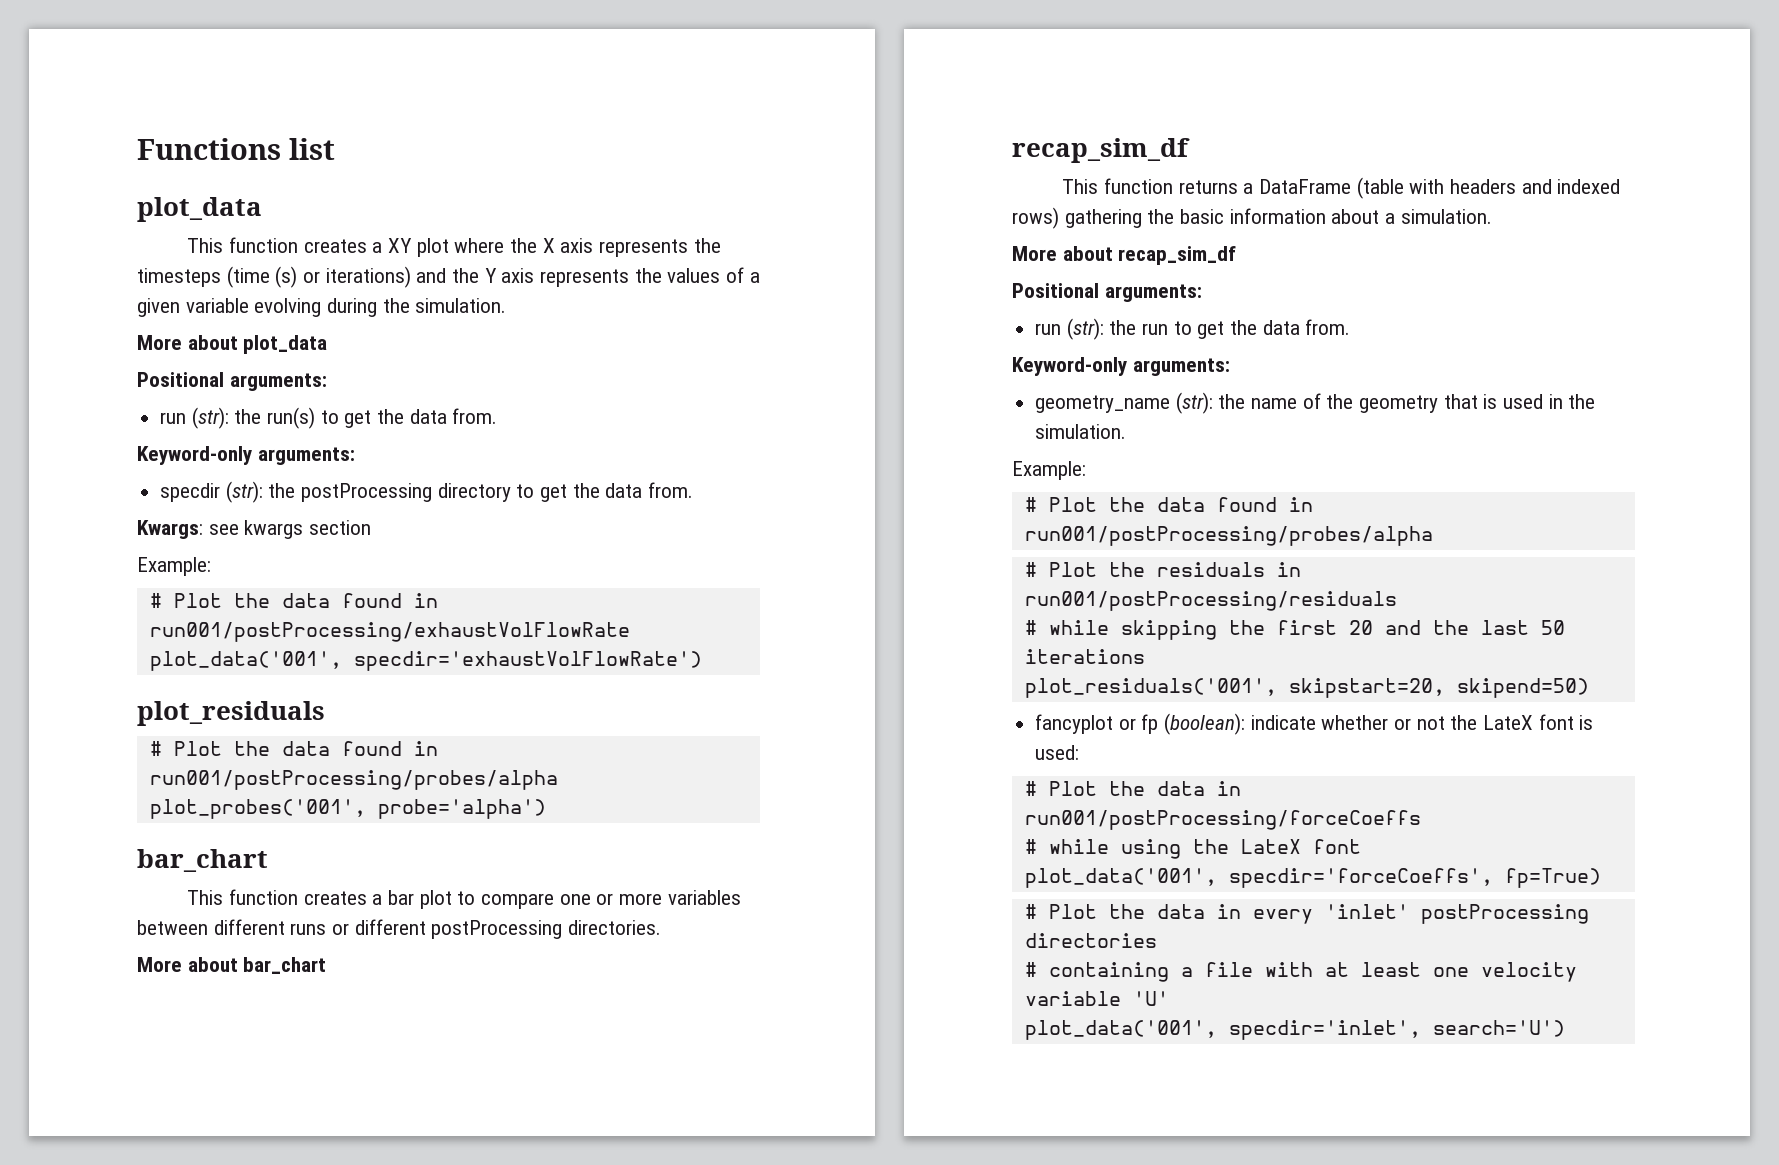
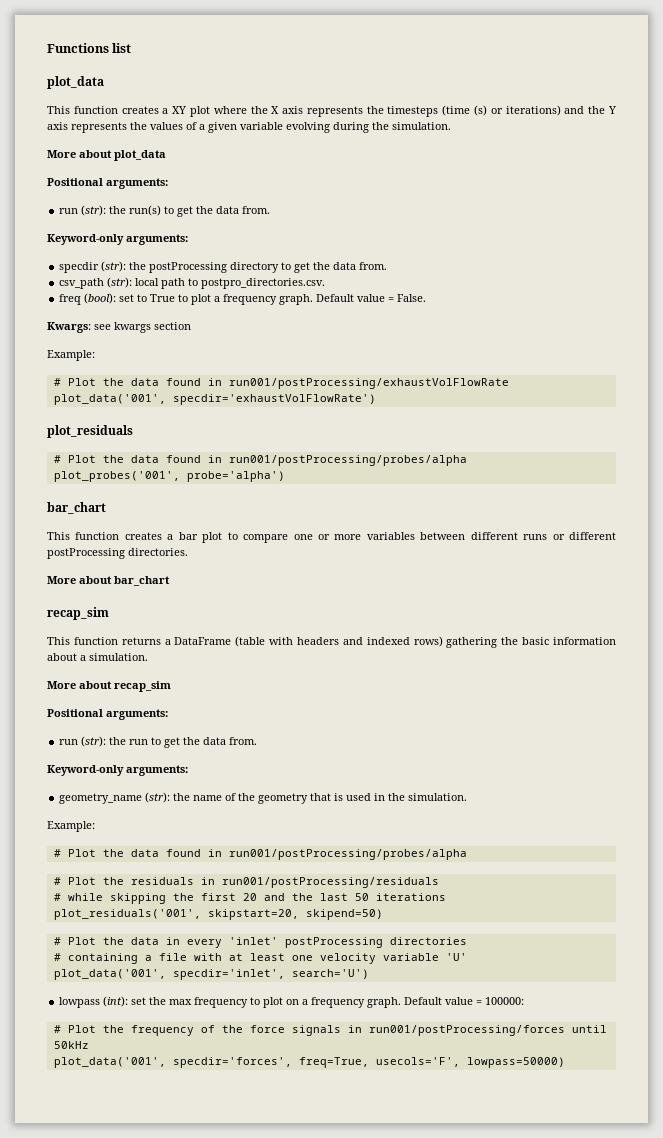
(694, 490) none -> [59,277,326,289] [59,293,427,305] // csv_path (str): local path to postpro_directories.csv. // freq (bool): set to True to plot a frequency graph. Default value = False.
[1012,138,1190,163] recap_sim_df -> [47,607,109,620] recap_sim
[1118,246,1237,265] recap_sim_df -> [114,681,171,692] recap_sim
[1035,713,1594,735] [1035,745,1080,760] [1024,781,1241,796] [1024,810,1421,830] [1024,839,1361,859] [1024,868,1601,888] // fancyplot or fp (boolean): indicate whether or not the LateX font is used: // # Plot the data in run001/postProcessing/forceCoeffs // # while using the LateX font // plot_data('001', specdir='forceCoeffs', fp=True) -> (383, 914) none
(1565, 1028) none -> [59,996,525,1008] [53,1025,607,1036] [53,1041,89,1049] [53,1057,565,1068] // lowpass (int): set the max frequency to plot on a frequency graph. Default value = 100000: // # Plot the frequency of the force signals in run001/postProcessing/forces until 50kHz // plot_data('001', specdir='forces', freq=True, usecols='F', lowpass=50000)

